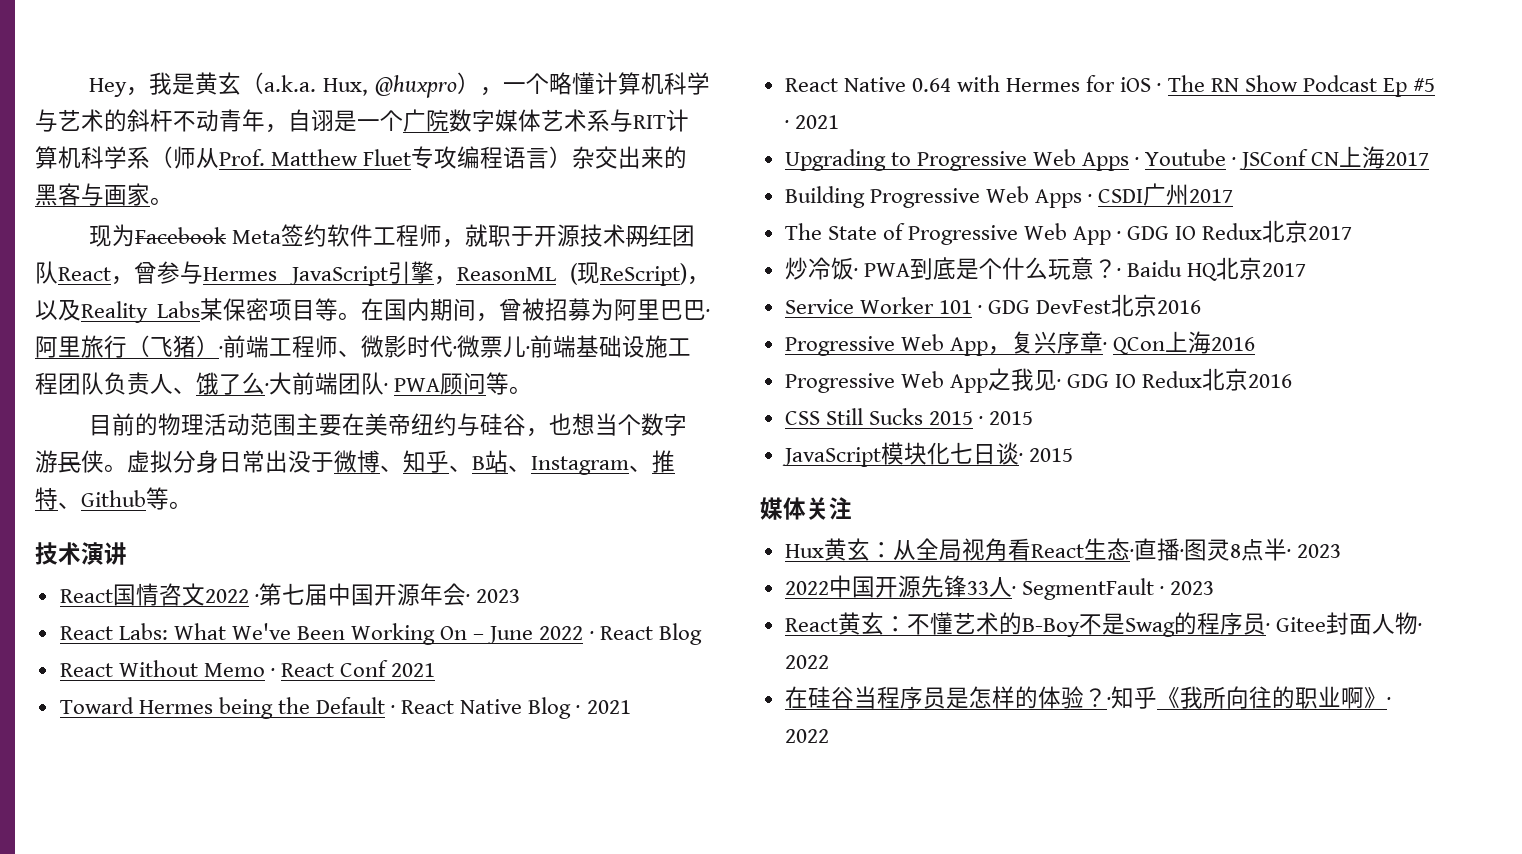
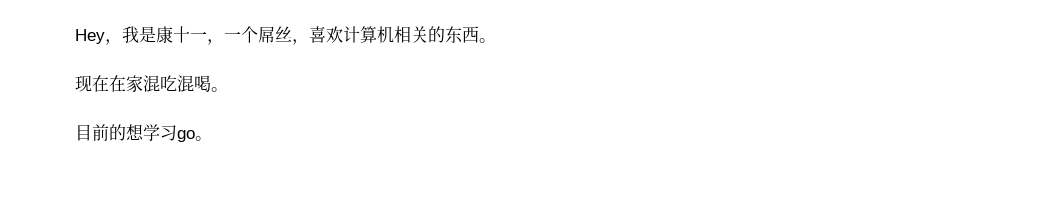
[195,72,710,98] [35,109,689,133] [35,146,688,169] [35,183,173,206] [89,224,696,248] [35,261,710,286] [35,298,710,323] [35,335,691,358] [35,372,533,395] [89,413,688,437] [35,450,675,475] [35,487,192,510] [35,542,127,565] [59,583,520,606] [59,623,702,645] [59,660,436,677] [59,697,631,719] [784,75,1435,97] [784,115,839,129] [784,146,1430,171] [784,183,1234,208] [784,220,1353,245] [784,257,1306,281] [784,294,1202,317] [784,331,1255,356] [784,368,1293,393] [784,408,1034,425] [781,442,1073,467] [760,497,852,520] [784,538,1341,561] [784,575,1214,600] [784,612,1422,637] [784,655,829,669] [784,686,1391,709] [784,729,829,743] 黄玄（a.k.a. Hux, @huxpro），一个略懂计算机科学与艺术的斜杆不动青年，自诩是一个广院数字媒体艺术系与RIT计算机科学系（师从Prof. Matthew Fluet专攻编程语言）杂交出来的黑客与画家。 // 现为Facebook Meta签约软件工程师，就职于开源技术网红团队React，曾参与Hermes JavaScript引擎，ReasonML (现ReScript)，以及Reality Labs某保密项目等。在国内期间，曾被招募为阿里巴巴·阿里旅行（飞猪）·前端工程师、微影时代·微票儿·前端基础设施工程团队负责人、饿了么·大前端团队· PWA顾问等。 // 目前的物理活动范围主要在美帝纽约与硅谷，也想当个数字游民侠。虚拟分身日常出没于微博、知乎、B站、Instagram、推特、Github等。 // 技术演讲 // React国情咨文2022 ·第七届中国开源年会· 2023 // React Labs: What We've Been Working On – June 2022 · React Blog // React Without Memo · React Conf 2021 // Toward Hermes being the Default · React Native Blog · 2021 // React Native 0.64 with Hermes for iOS · The RN Show Podcast Ep #5 · 2021 // Upgrading to Progressive Web Apps · Youtube · JSConf CN上海2017 // Building Progressive Web Apps · CSDI广州2017 // The State of Progressive Web App · GDG IO Redux北京2017 // 炒冷饭· PWA到底是个什么玩意？· Baidu HQ北京2017 // Service Worker 101 · GDG DevFest北京2016 // Progressive Web App，复兴序章· QCon上海2016 // Progressive Web App之我见· GDG IO Redux北京2016 // CSS Still Sucks 2015 · 2015 // JavaScript模块化七日谈· 2015 // 媒体关注 // Hux黄玄：从全局视角看React生态·直播·图灵8点半· 2023 // 2022中国开源先锋33人· SegmentFault · 2023 // React黄玄：不懂艺术的B-Boy不是Swag的程序员· Gitee封面人物· 2022 // 在硅谷当程序员是怎样的体验？·知乎《我所向往的职业啊》· 2022 -> [156,26,496,45] [75,75,228,93] [75,124,212,142] 康十一，一个屌丝，喜欢计算机相关的东西。 // 现在在家混吃混喝。 // 目前的想学习go。

